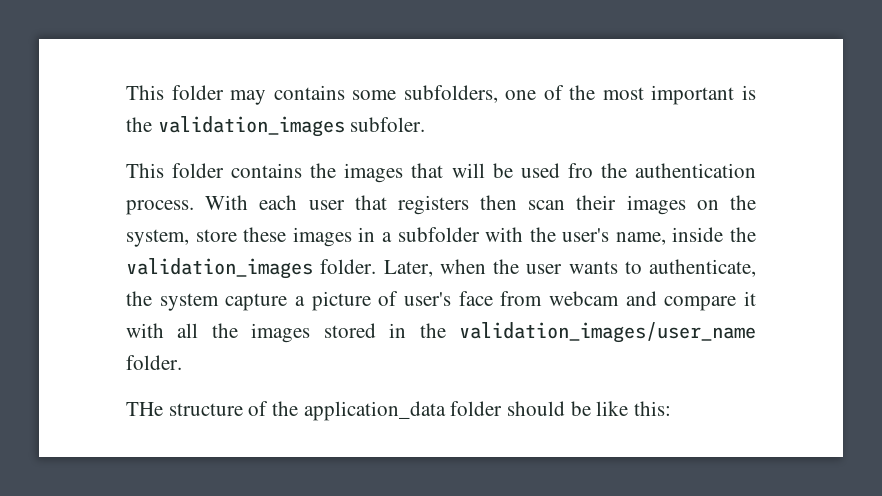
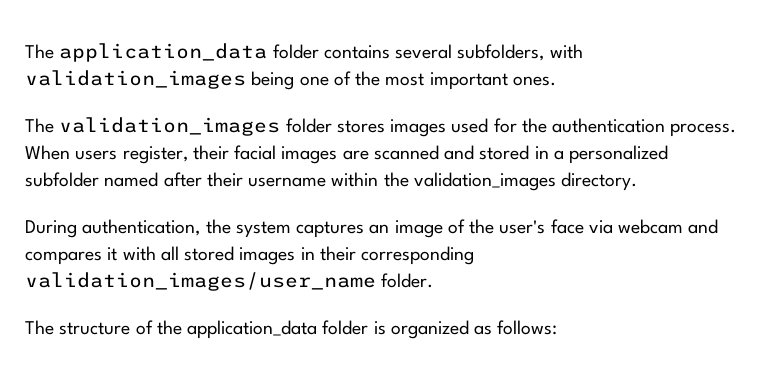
[126,85,498,105] This folder may contains some subfolders, -> [25,43,583,62] [25,70,295,90] The application_data folder contains several subfolders, with validation_images being
[742,85,756,100] [126,116,426,137] [126,163,756,183] [126,195,756,215] [126,227,756,247] [126,258,756,279] [126,291,543,311] is the validation_images subfoler. // This folder contains the images that will be used fro the authentication process. With each user that registers then scan their images on the system, store these images in a subfolder with the user's name, inside the validation_images folder. Later, when the user wants to authenticate, the system capture a picture of user's face from -> [512,76,556,86] [25,117,737,137] [25,145,669,164] [25,172,638,191] [25,219,613,238] ones. // The validation_images folder stores images used for the authentication process. When users register, their facial images are scanned and stored in a personalized subfolder named after their username within the validation_images directory. // During authentication, the system captures an image of the user's face via
[664,296,737,311] compare -> [25,251,102,265] compares
[211,323,446,343] the images stored in the -> [184,246,475,265] stored images in their corresponding
[126,402,163,416] THe -> [25,320,54,335] The
[507,401,672,416] should be like this: -> [373,320,558,339] is organized as follows:

